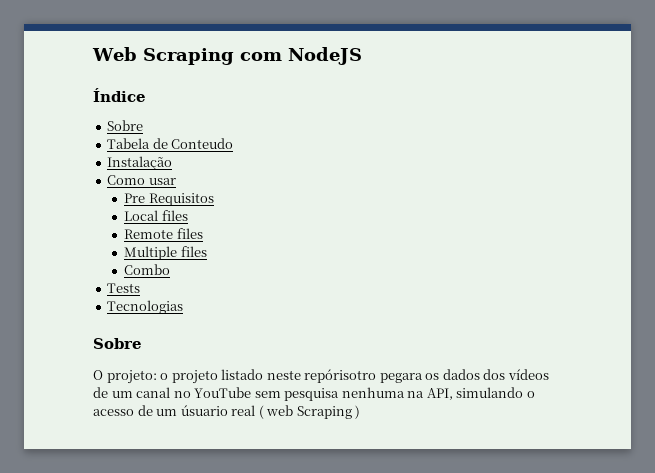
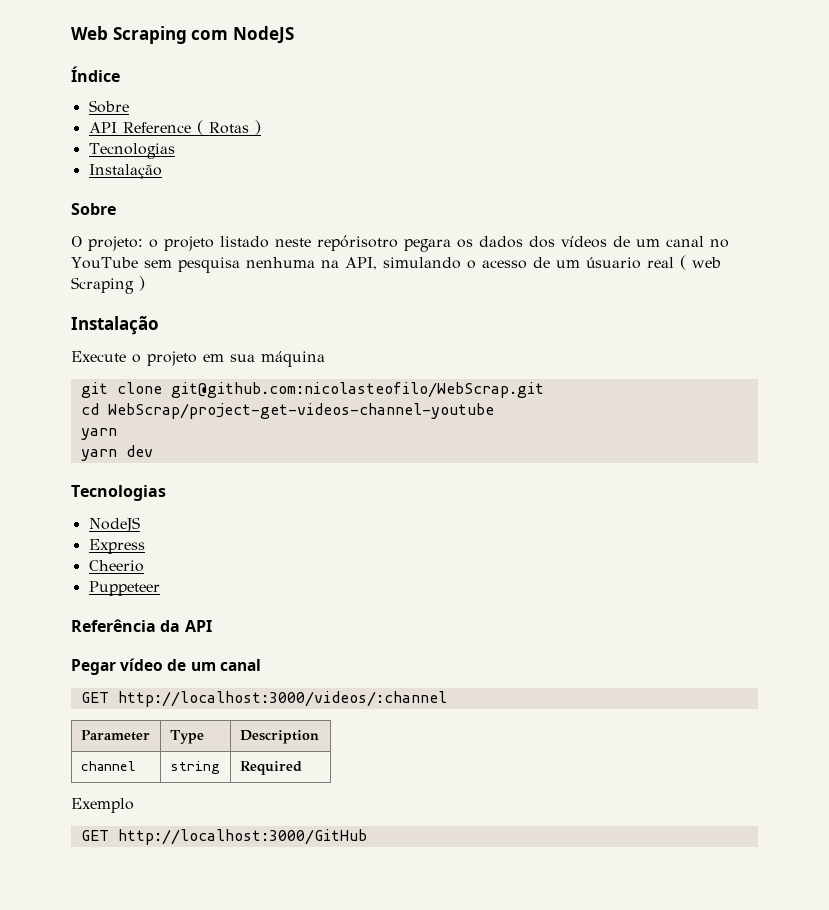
[107,138,234,149] [107,156,173,170] [107,175,176,185] [124,193,214,206] [124,210,188,221] [124,228,203,239] [124,246,207,260] [124,264,171,275] [107,283,141,293] [107,300,184,314] Tabela de Conteudo // Instalação // Como usar // Pre Requisitos // Local files // Remote files // Multiple files // Combo // Tests // Tecnologias -> [88,120,261,135] [88,143,175,159] [88,164,162,179] API Reference ( Rotas ) // Tecnologias // Instalação
(361, 412) none -> [71,316,159,335] [71,351,325,367] [80,382,544,398] [80,403,494,419] [80,428,117,440] [80,445,153,461] [71,485,166,501] [88,517,140,533] [88,539,145,554] [88,560,144,572] [88,581,160,596] [71,619,212,632] [71,658,261,675] [80,691,447,707] [80,730,150,741] [169,730,204,744] [239,730,319,744] [80,761,136,771] [169,761,220,774] [239,761,302,775] [71,798,134,813] [80,829,367,845] // Instalação // Execute o projeto em sua máquina // git clone git@github.com:nicolasteofilo/WebScrap.git // cd WebScrap/project-get-videos-channel-youtube // yarn // yarn dev // Tecnologias // NodeJS // Express // Cheerio // Puppeteer // Referência da API // Pegar vídeo de um canal // GET http://localhost:3000/videos/:channel // Parameter | Type | Description // channel | string | Required // Exemplo // GET http://localhost:3000/GitHub

